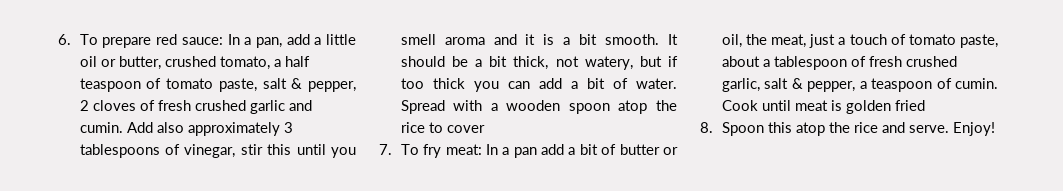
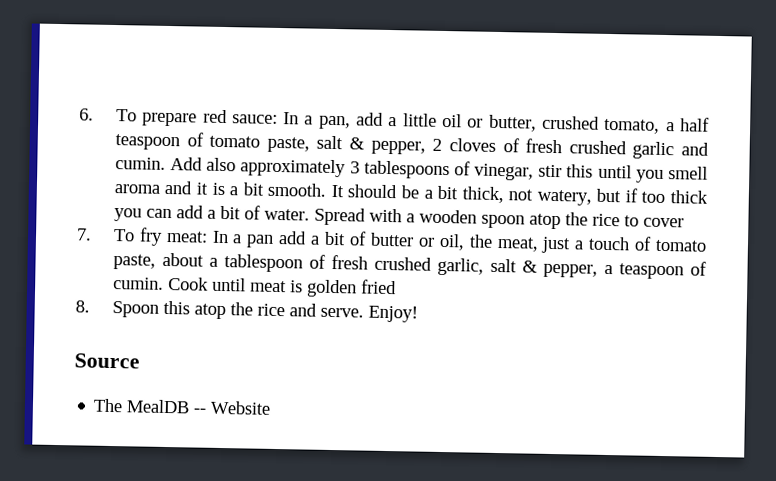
(995, 129) none -> [74,353,140,369] [93,398,272,415] // Source // The MealDB -- Website

